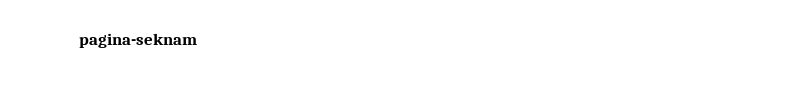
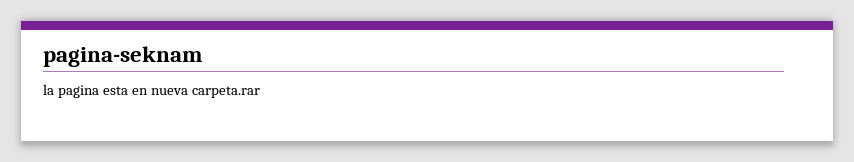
(197, 40) none -> [43,84,260,98] // la pagina esta en nueva carpeta.rar

